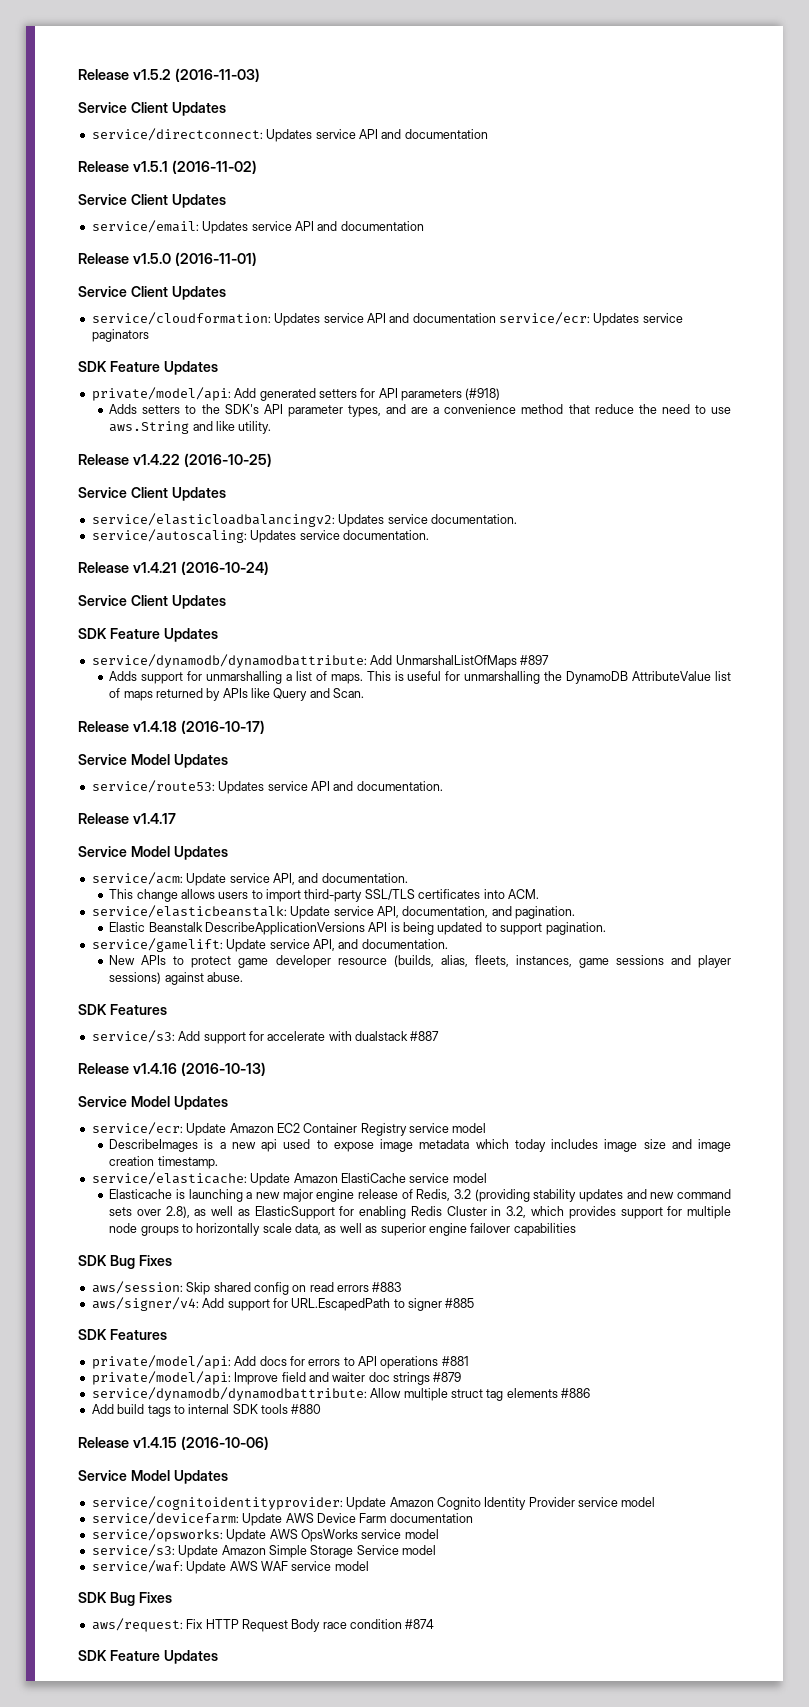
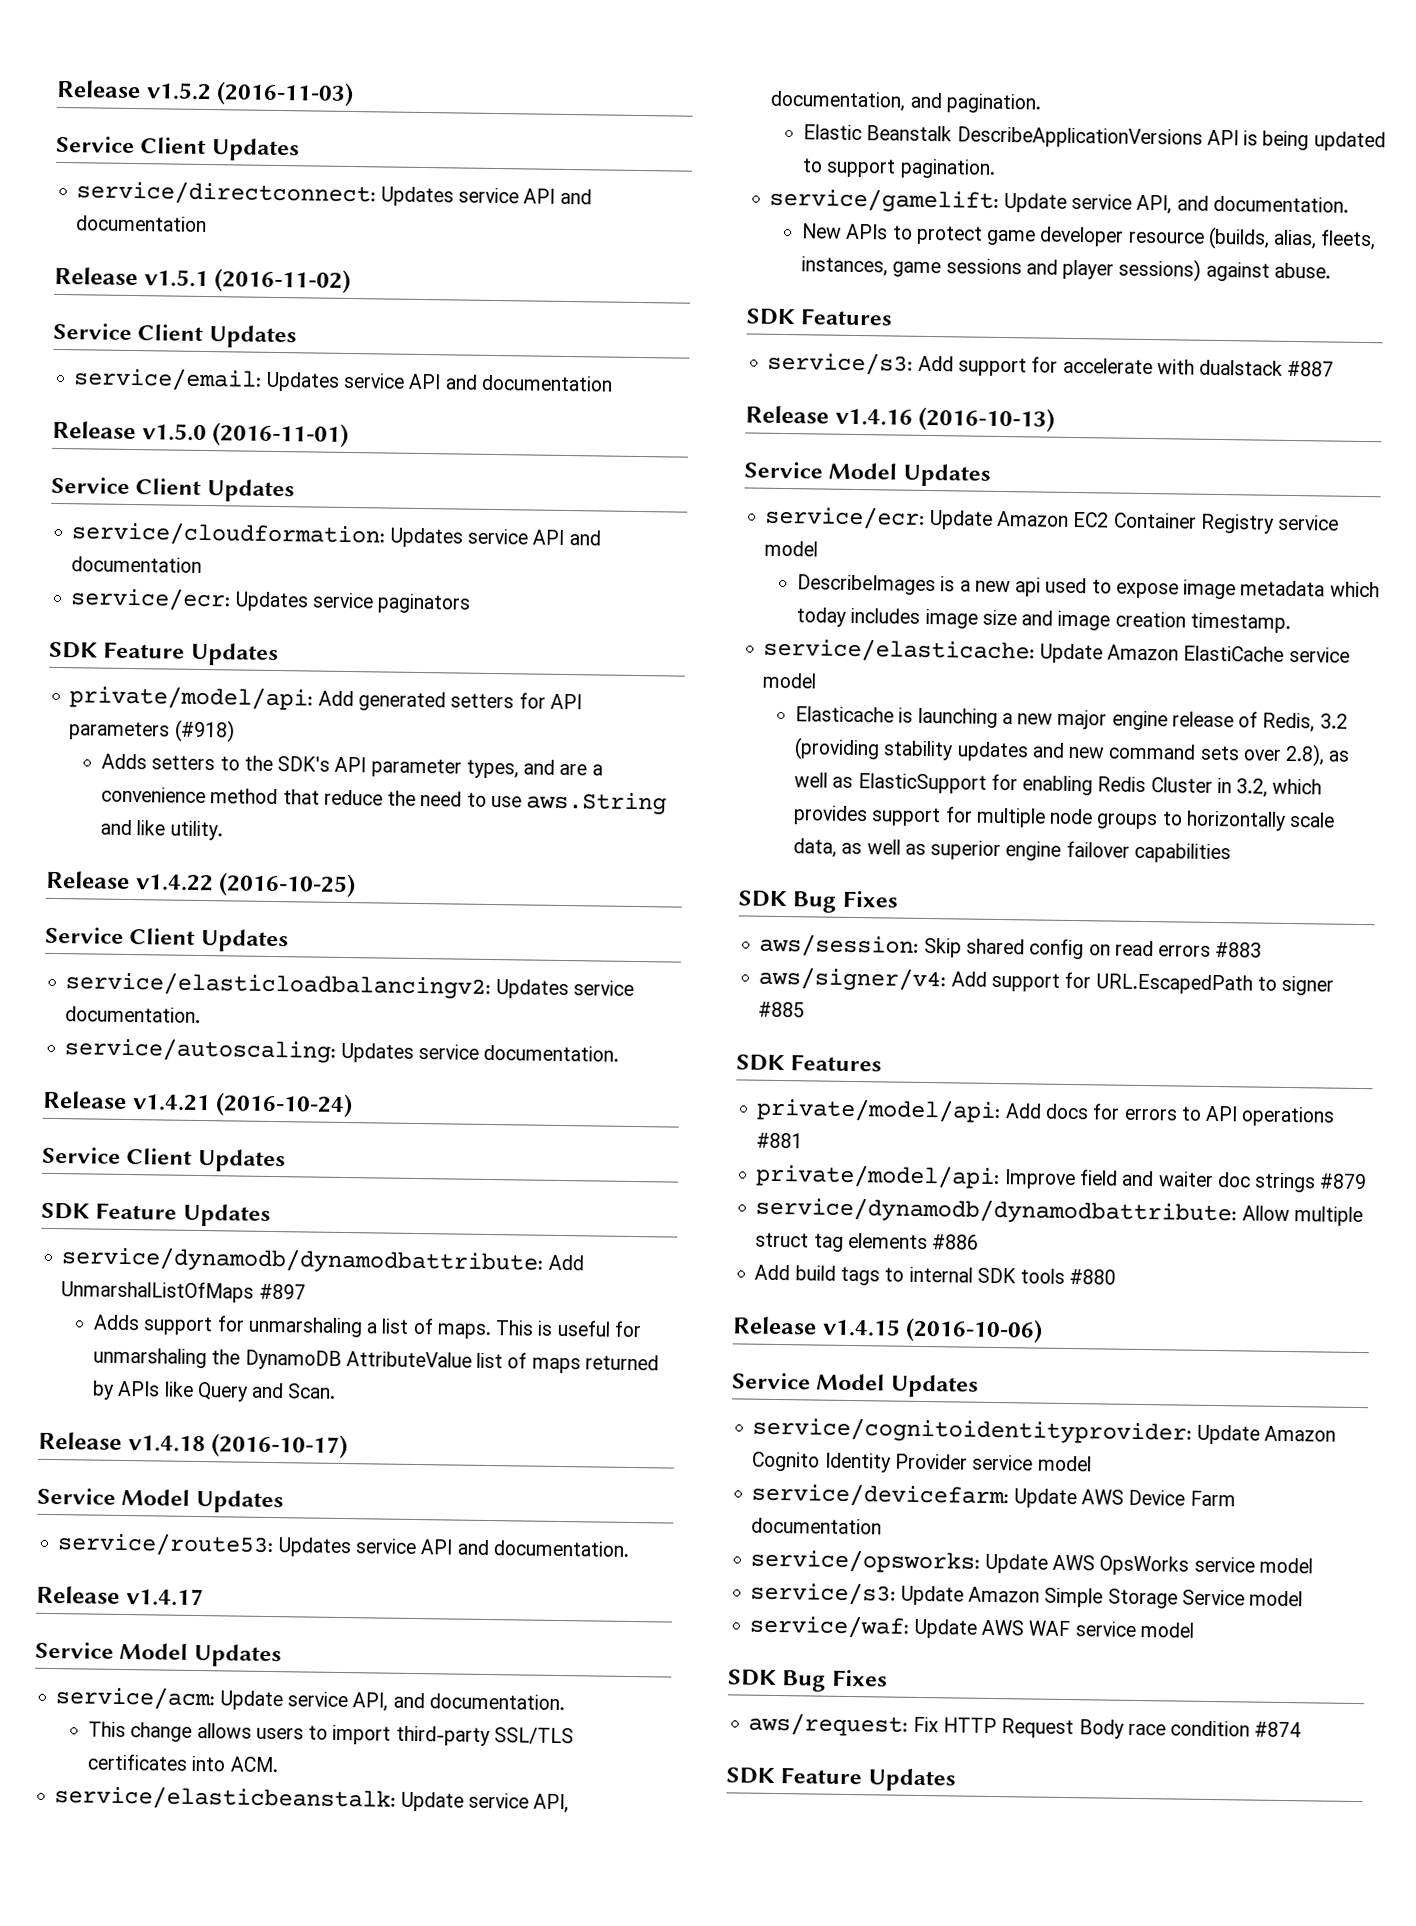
(496, 318) none -> (203, 564) //
[205,671,282,684] unmarshalling -> [247,1316,363,1338] unmarshaling
[464,671,541,684] unmarshalling -> [92,1347,207,1369] unmarshaling

